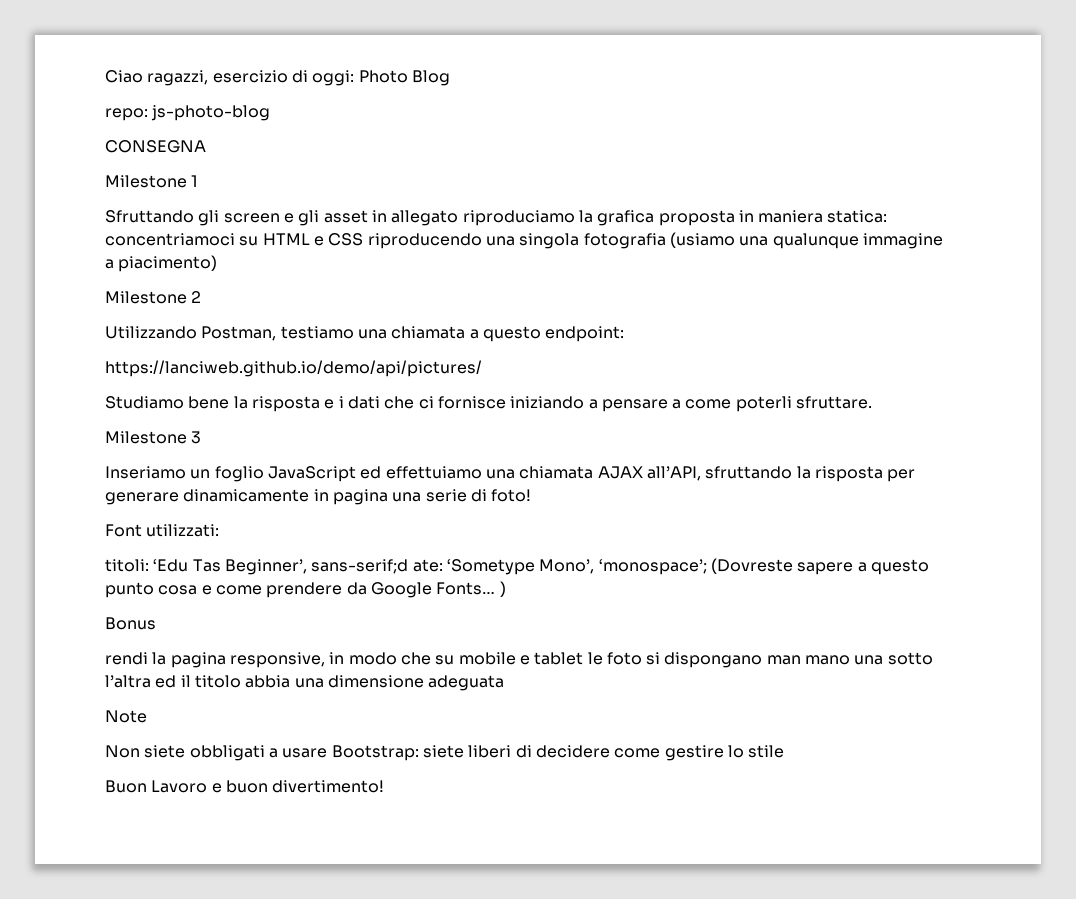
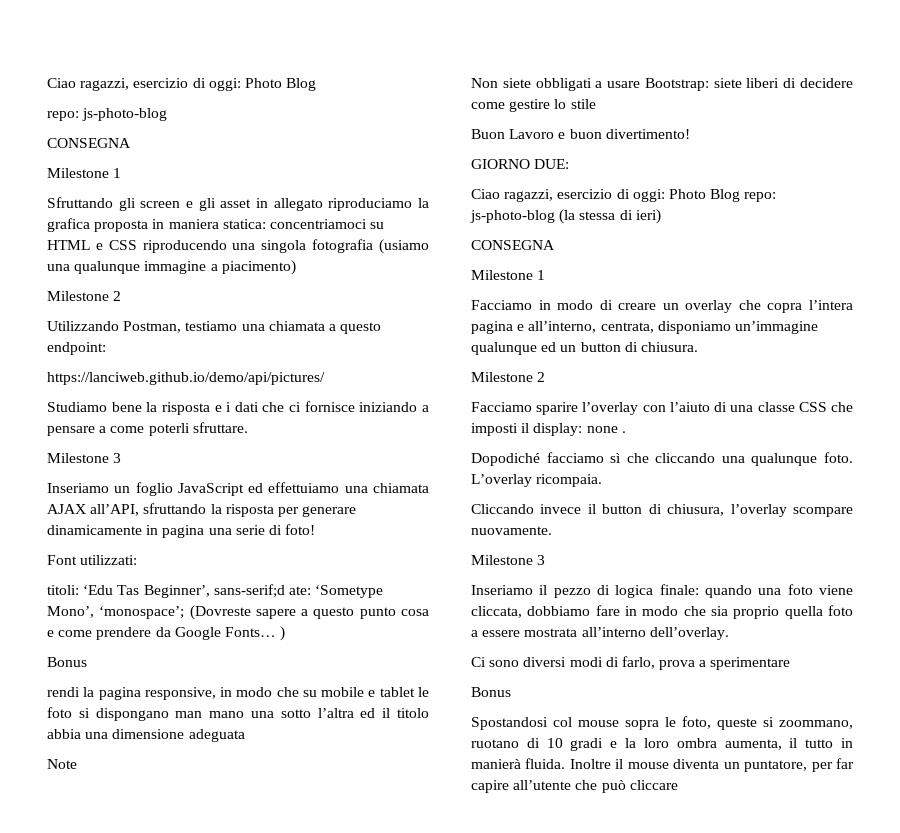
(385, 786) none -> [471,159,570,169] [471,189,777,202] [470,209,661,224] [471,240,555,250] [471,270,546,280] [471,300,853,313] [471,321,818,334] [471,342,698,355] [471,372,546,382] [471,402,853,415] [471,423,626,436] [471,452,853,466] [471,474,603,487] [471,504,853,517] [471,526,552,535] [471,555,546,565] [471,584,853,598] [471,605,853,619] [471,627,729,640] [471,656,791,670] [471,687,511,697] [471,716,853,730] [471,738,853,751] [471,758,854,772] [471,780,678,793] // GIORNO DUE: // Ciao ragazzi, esercizio di oggi: Photo Blog repo: js-photo-blog (la stessa di ieri) // CONSEGNA // Milestone 1 // Facciamo in modo di creare un overlay che copra l’intera pagina e all’interno, centrata, disponiamo un’immagine qualunque ed un button di chiusura. // Milestone 2 // Facciamo sparire l’overlay con l’aiuto di una classe CSS che imposti il display: none . // Dopodiché facciamo sì che cliccando una qualunque foto. L’overlay ricompaia. // Cliccando invece il button di chiusura, l’overlay scompare nuovamente. // Milestone 3 // Inseriamo il pezzo di logica finale: quando una foto viene cliccata, dobbiamo fare in modo che sia proprio quella foto a essere mostrata all’interno dell’overlay. // Ci sono diversi modi di farlo, prova a sperimentare // Bonus // Spostandosi col mouse sopra le foto, queste si zoommano, ruotano di 10 gradi e la loro ombra aumenta, il tutto in manierà fluida. Inoltre il mouse diventa un puntatore, per far capire all’utente che può cliccare

